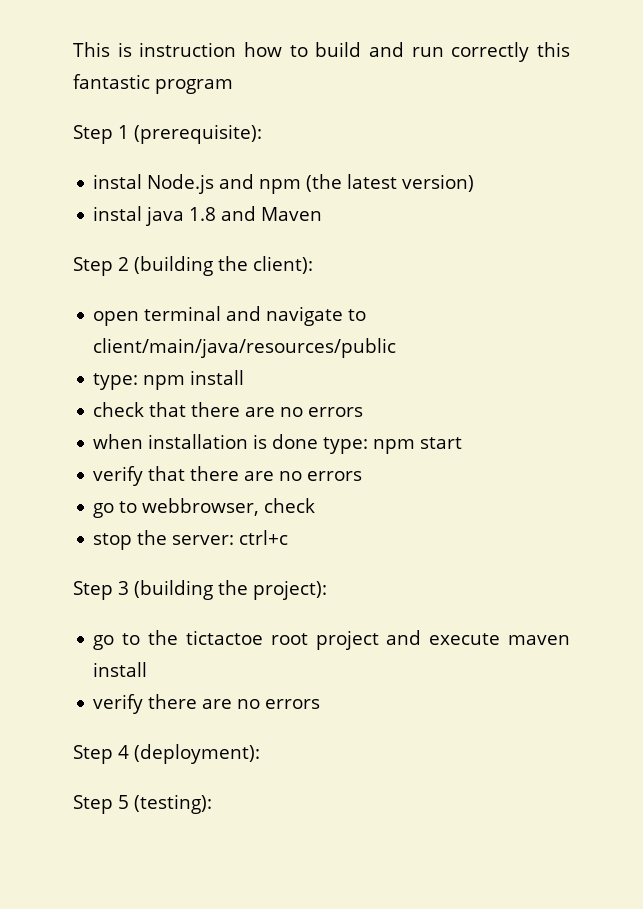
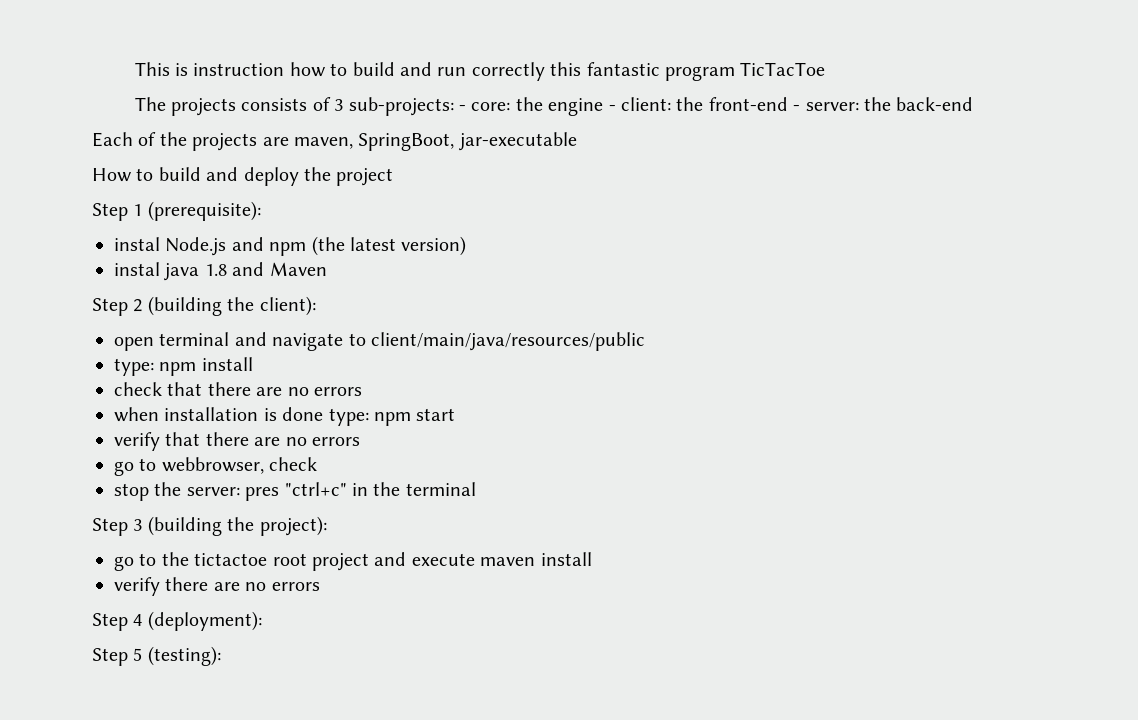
(233, 86) none -> [740,62,826,76] [134,97,974,116] [92,132,577,151] [92,167,394,186] TicTacToe // The projects consists of 3 sub-projects: - core: the engine - client: the front-end - server: the back-end // Each of the projects are maven, SpringBoot, jar-executable // How to build and deploy the project
[239,530,289,545] ctrl+c -> [245,482,476,501] pres "ctrl+c" in the terminal

